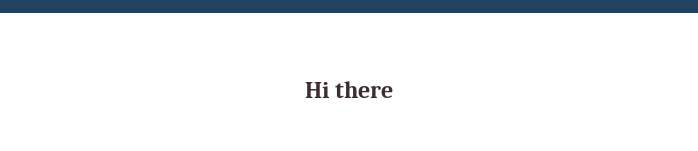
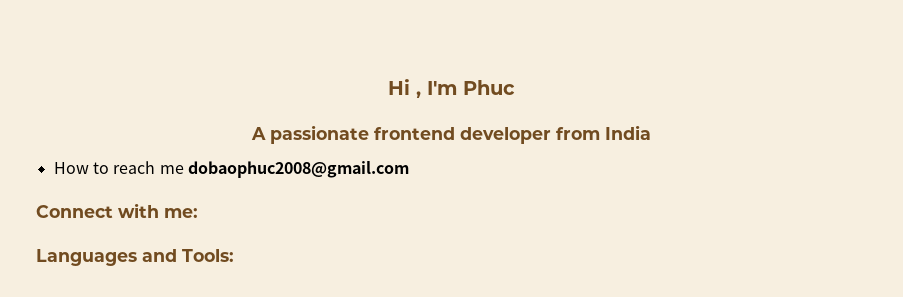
[335,81,394,98] there -> [416,80,515,98] [251,125,651,144] [53,161,409,178] [36,203,198,218] [36,249,234,266] , I'm Phuc // A passionate frontend developer from India // How to reach me dobaophuc2008@gmail.com // Connect with me: // Languages and Tools:

